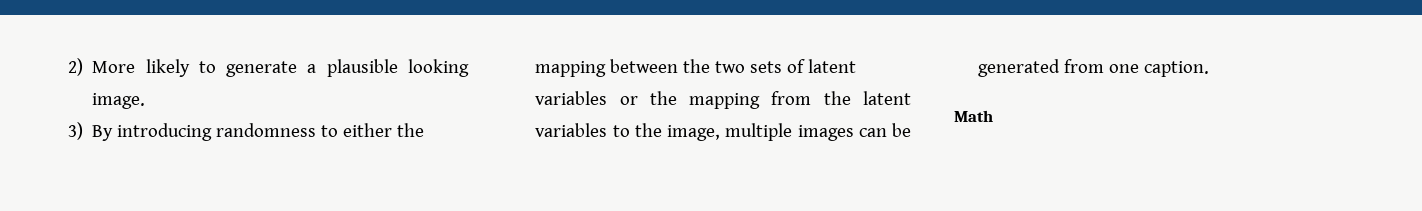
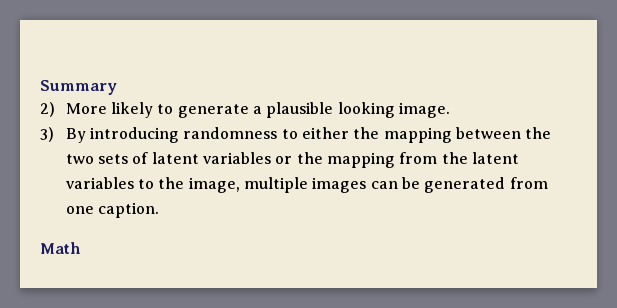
(68, 67) none -> [40,80,117,95] Summary //

